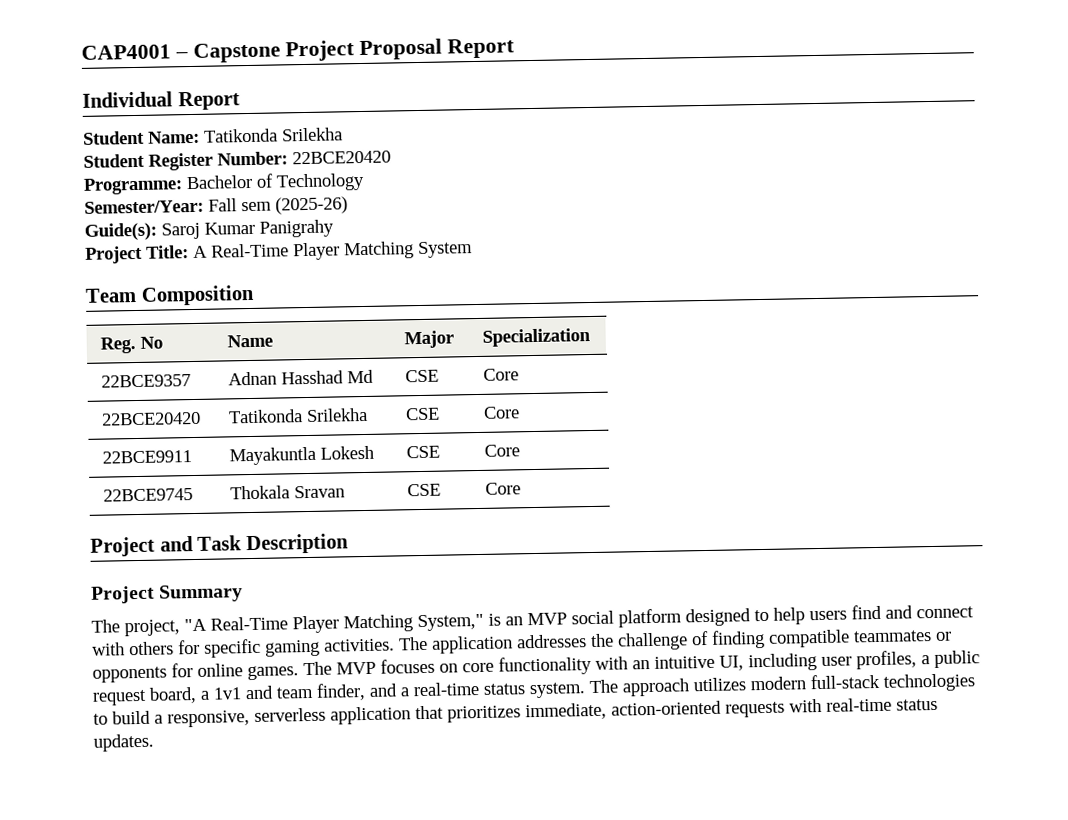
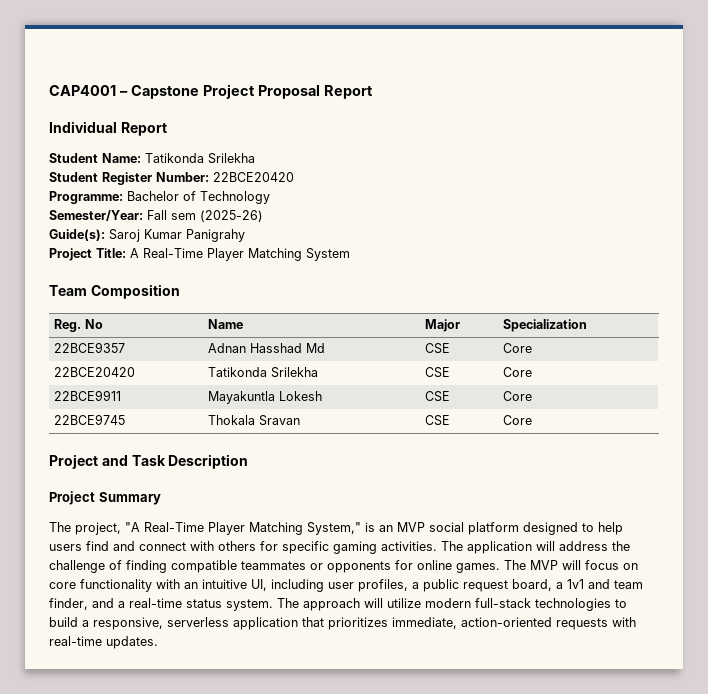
[516,634,587,649] addresses -> [536,541,608,551] will address
[380,658,435,674] focuses -> [562,560,619,570] will focus
[693,677,746,692] utilizes -> [364,598,421,608] will utilize
[896,698,938,711] status -> (102, 641) none

